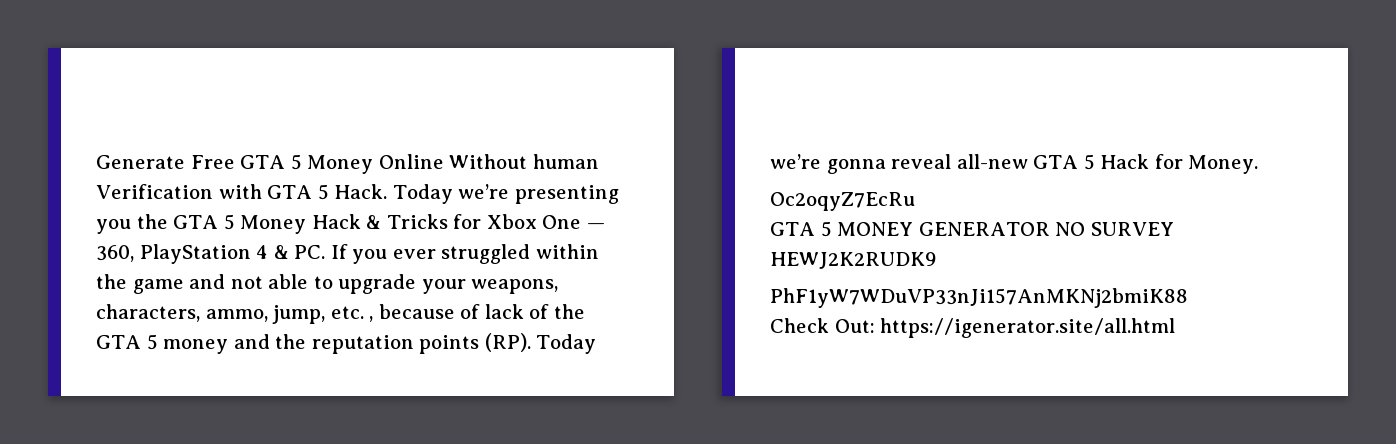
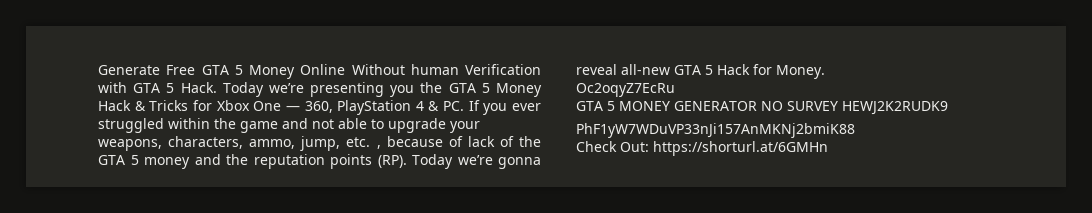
[880,318,1176,338] https://igenerator.site/all.html -> [653,141,828,156] https://shorturl.at/6GMHn

